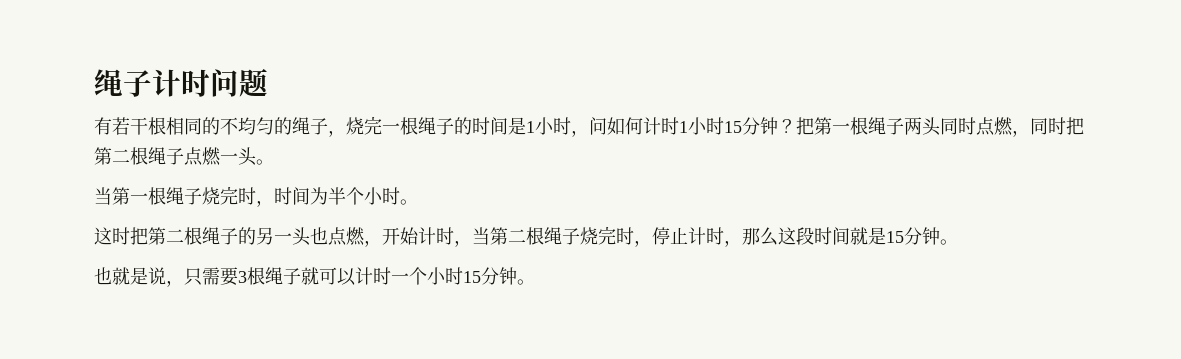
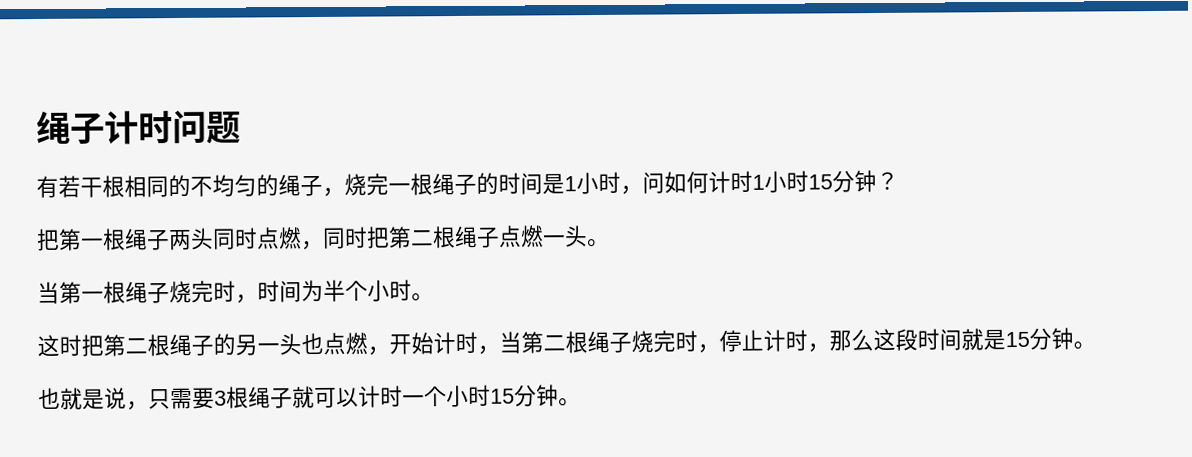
(796, 126) none -> (899, 180) //

